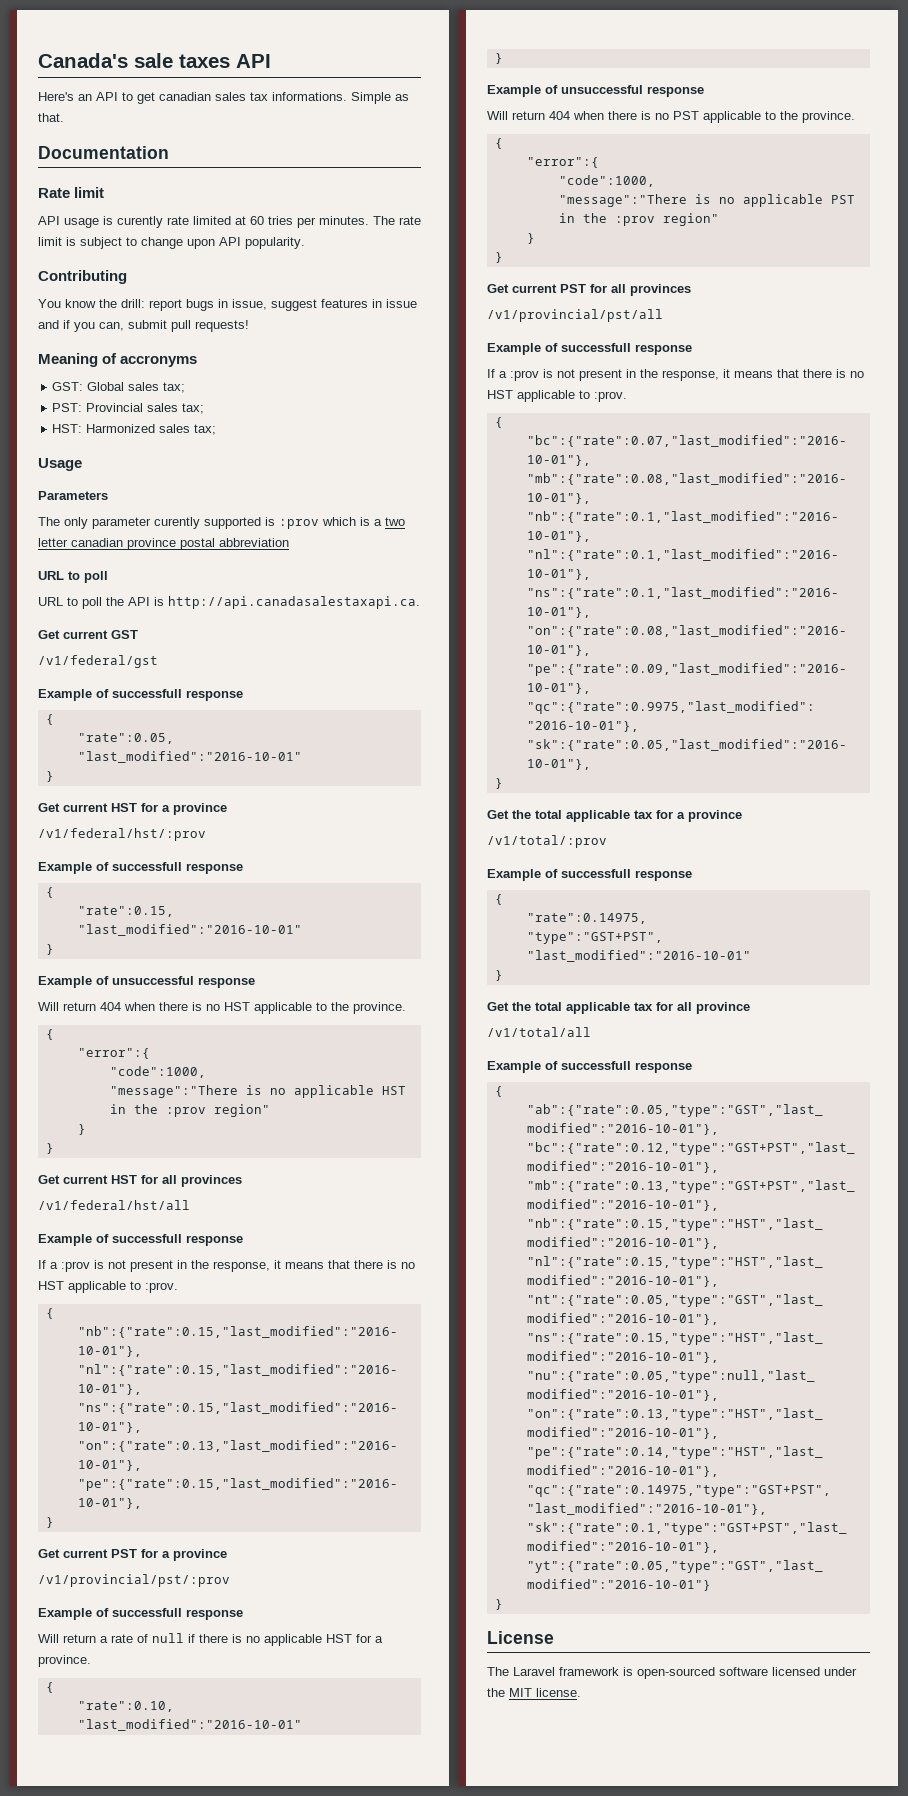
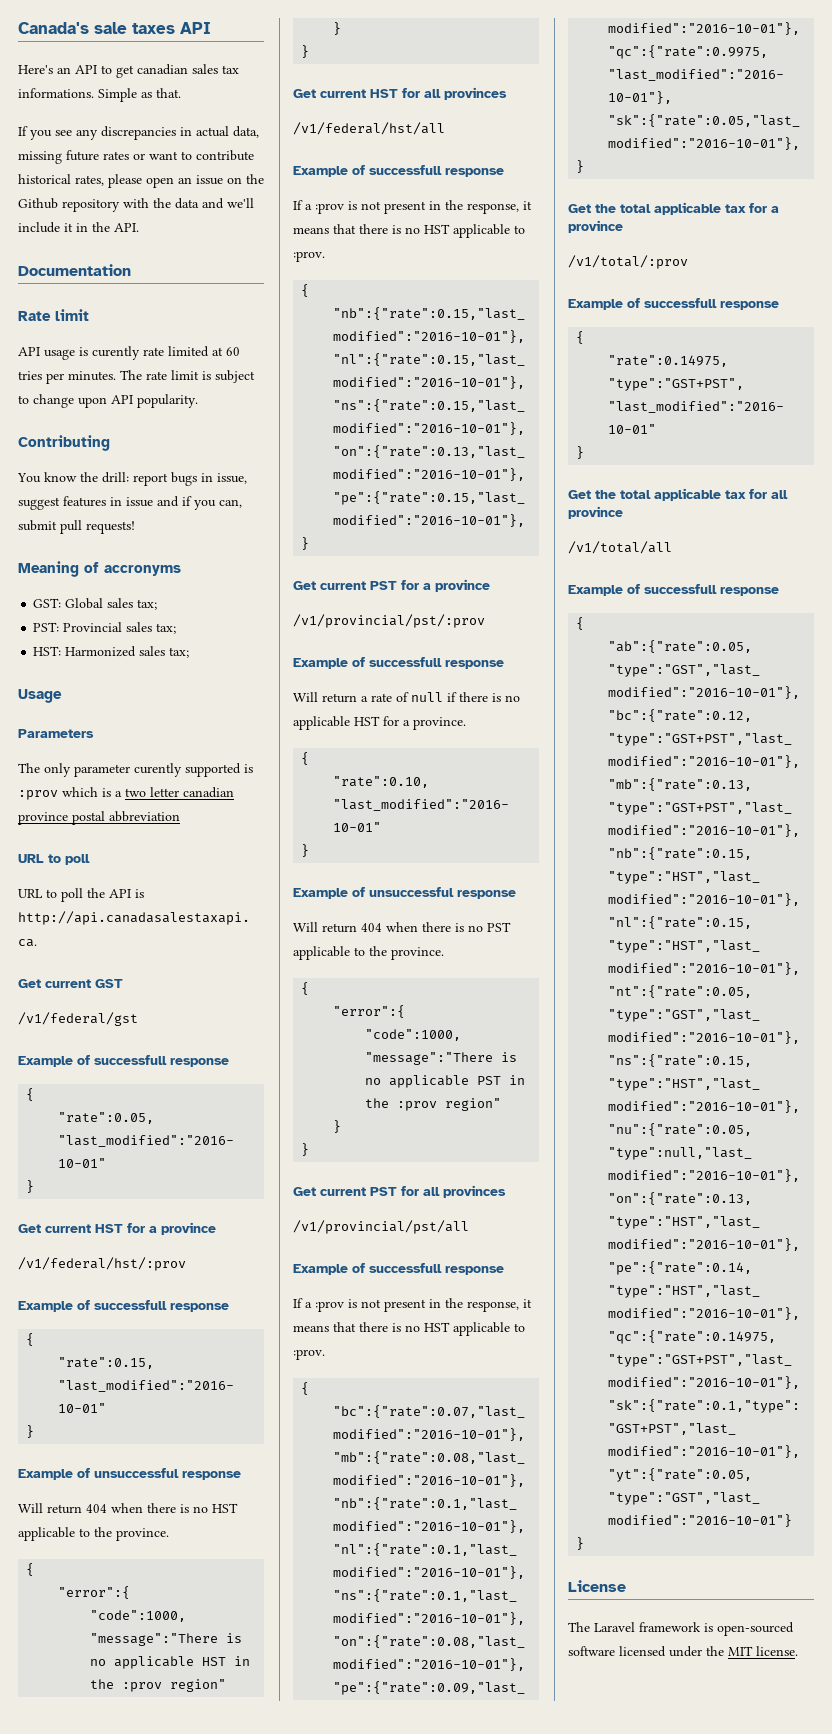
(64, 117) none -> [18,126,259,140] [18,150,254,164] [18,174,264,188] [18,198,254,212] [18,222,139,233] // If you see any discrepancies in actual data, missing future rates or want to contribute historical rates, please open an issue on the Github repository with the data and we'll include it in the API.

